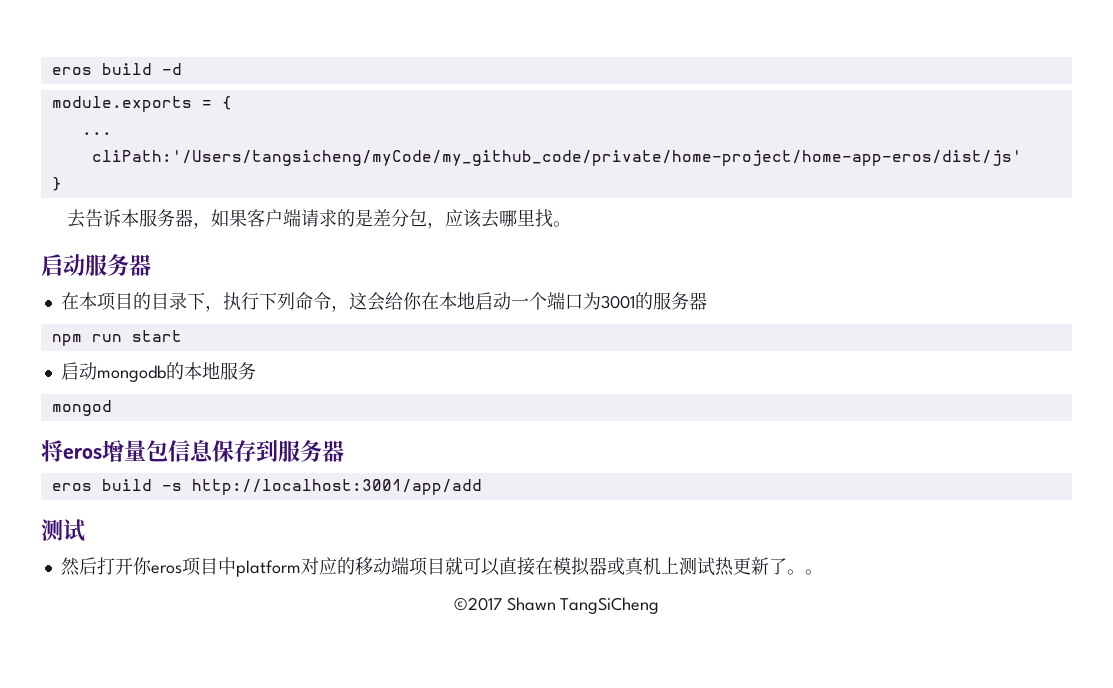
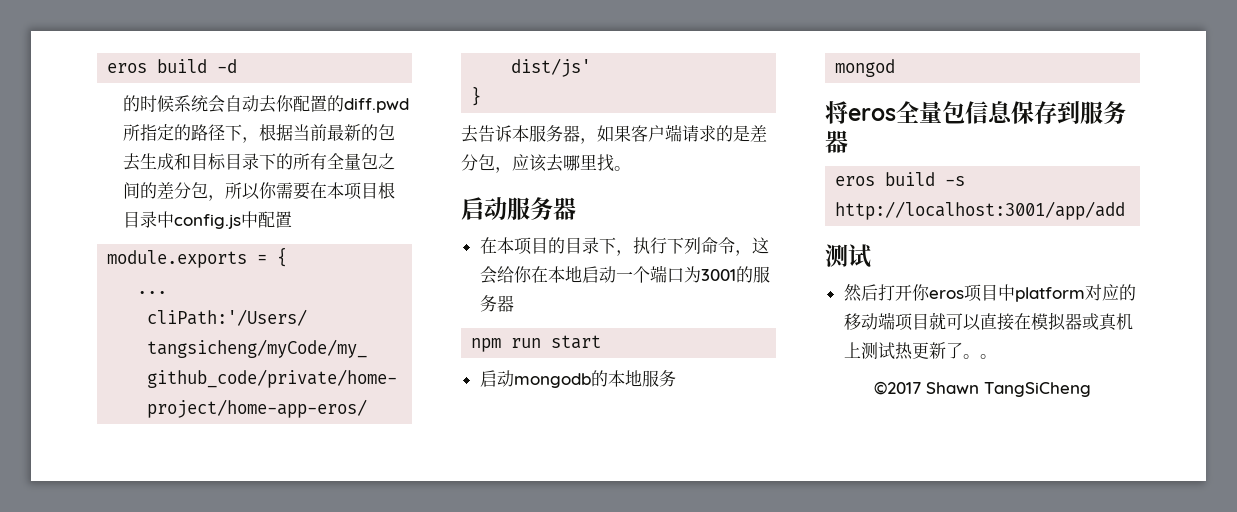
(182, 69) none -> [123,95,410,113] [123,124,396,143] [123,153,396,171] [123,182,396,201] [123,211,293,229] // 的时候系统会自动去你配置的diff.pwd所指定的路径下，根据当前最新的包去生成和目标目录下的所有全量包之间的差分包，所以你需要在本项目根目录中config.js中配置
[102,440,124,462] 增 -> [896,101,919,123] 全

